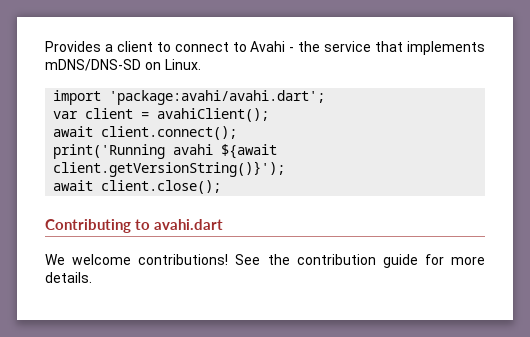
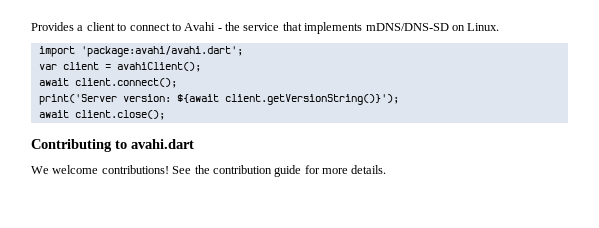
[53,144,214,159] print('Running avahi -> [38,94,171,105] print('Server version:

